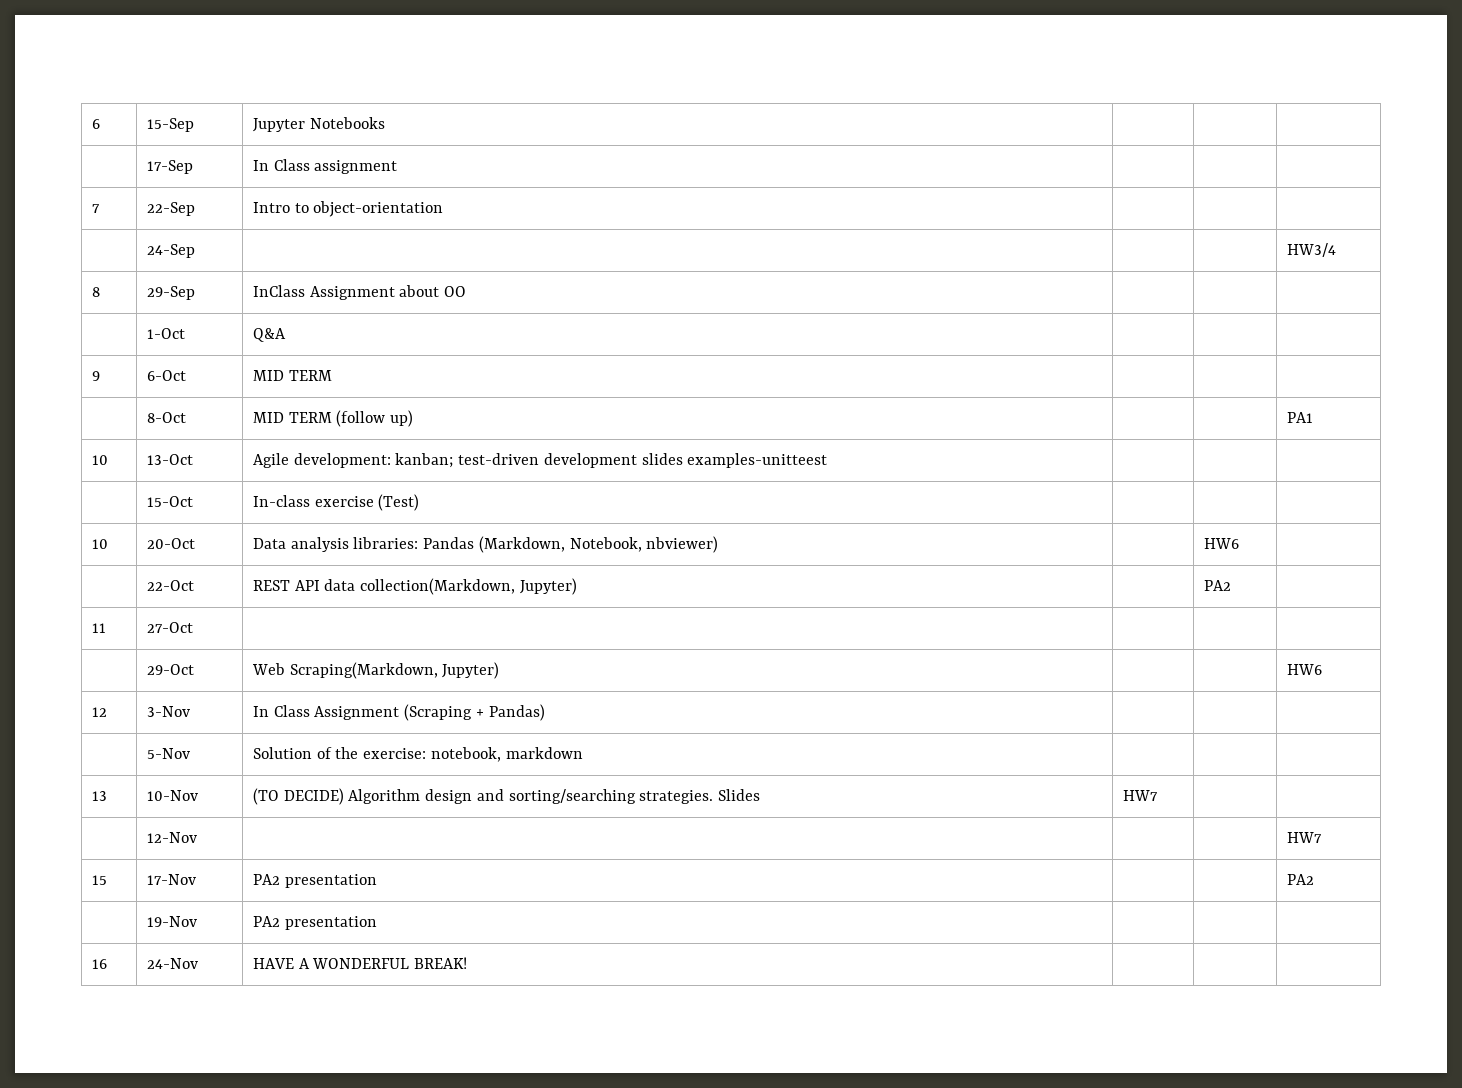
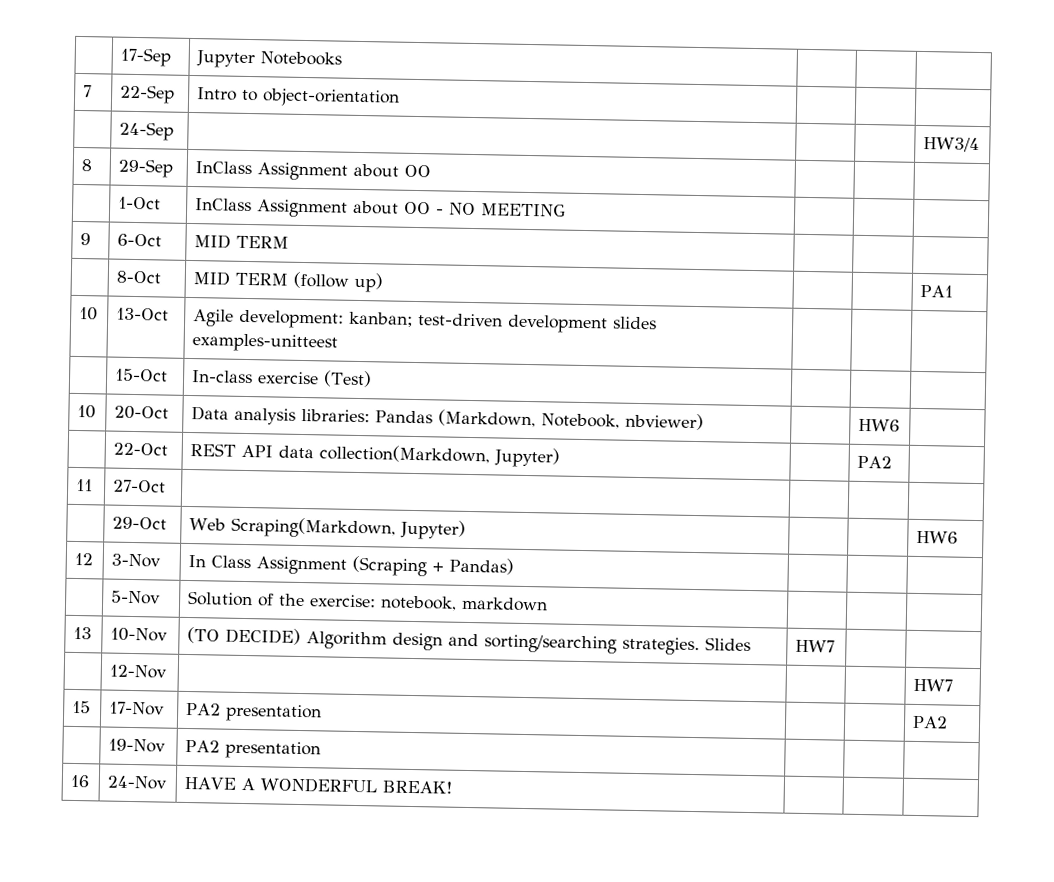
[91,119,100,129] [146,118,194,132] 6 | 15-Sep -> [120,47,172,67] | 17-Sep
[146,160,193,174] [252,159,398,174] // | 17-Sep | In Class assignment | | | -> (343, 58) none
[252,328,286,342] Q&A -> [195,198,567,218] InClass Assignment about OO - NO MEETING

